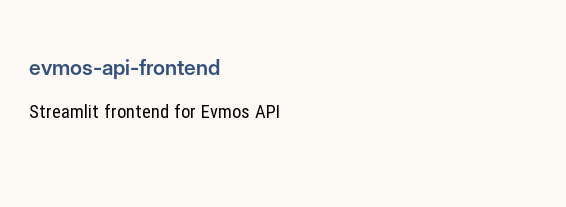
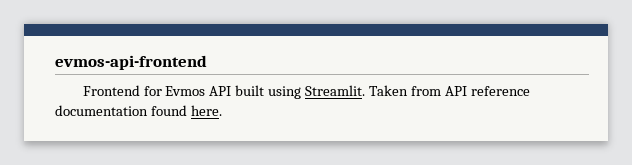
[29,103,169,118] Streamlit frontend -> [82,85,140,96] Frontend
(280, 111) none -> [235,85,530,99] [55,105,222,116] built using Streamlit. Taken from API reference documentation found here.

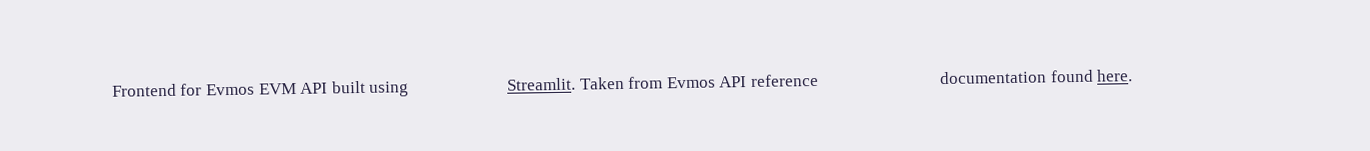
[55,55,207,70] evmos-api-frontend // -> (111, 90) none
(206, 91) none -> [258,82,297,95] EVM
(441, 91) none -> [666,76,716,89] Evmos

